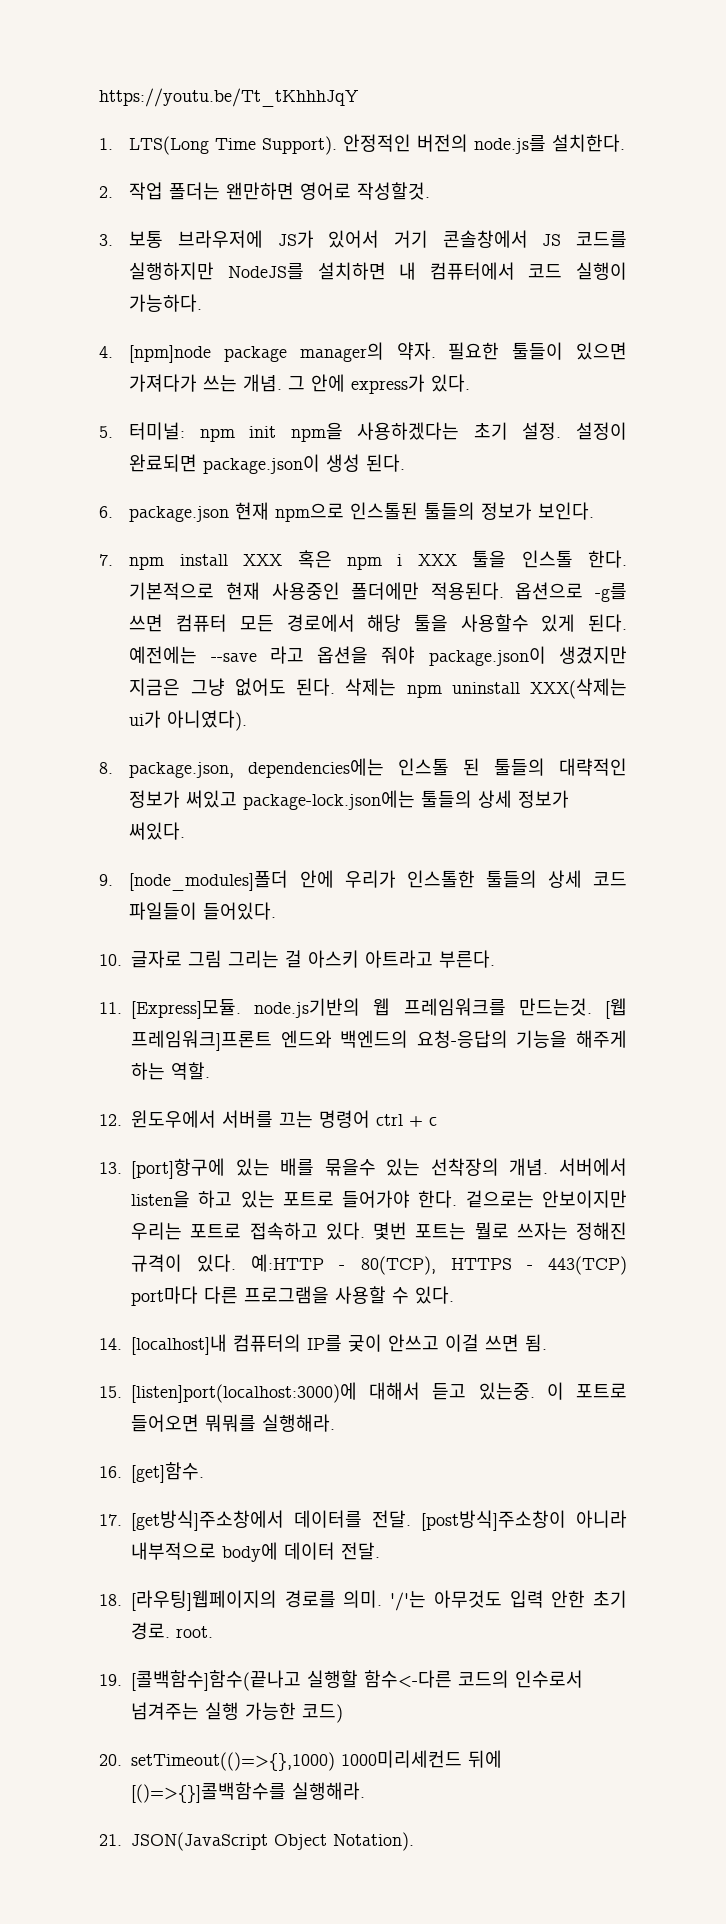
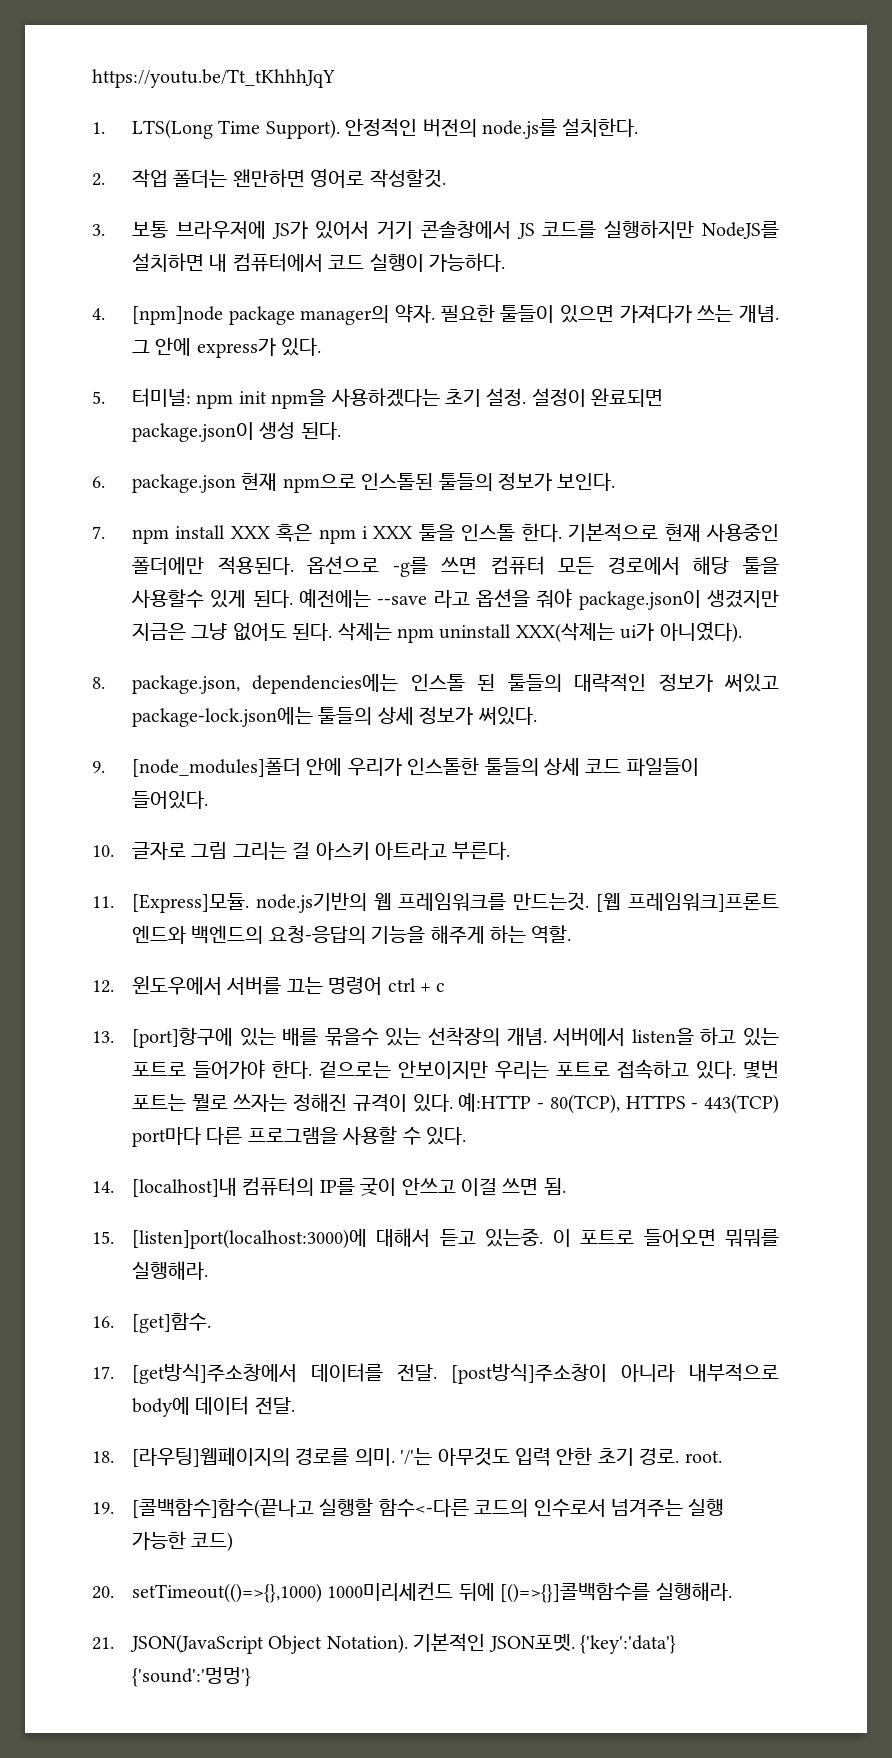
(414, 1841) none -> [413,1633,676,1654] [131,1667,251,1687] 기본적인 JSON포멧. {'key':'data'} {'sound':'멍멍'}

